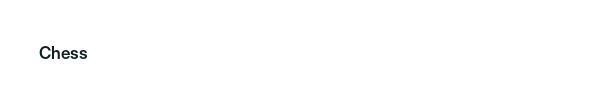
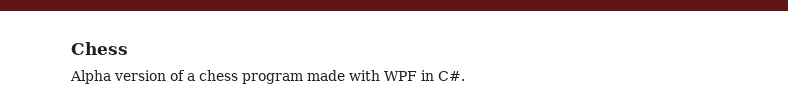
(88, 52) none -> [70,70,465,84] // Alpha version of a chess program made with WPF in C#.

